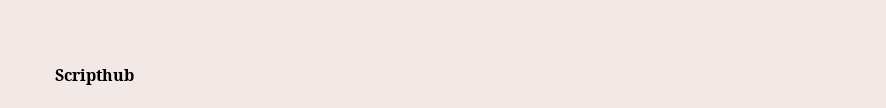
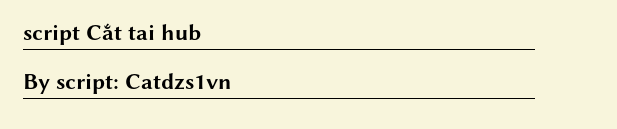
[55,69,134,85] Scripthub -> [23,23,202,45] [23,73,233,94] script Cắt tai hub // By script: Catdzs1vn

